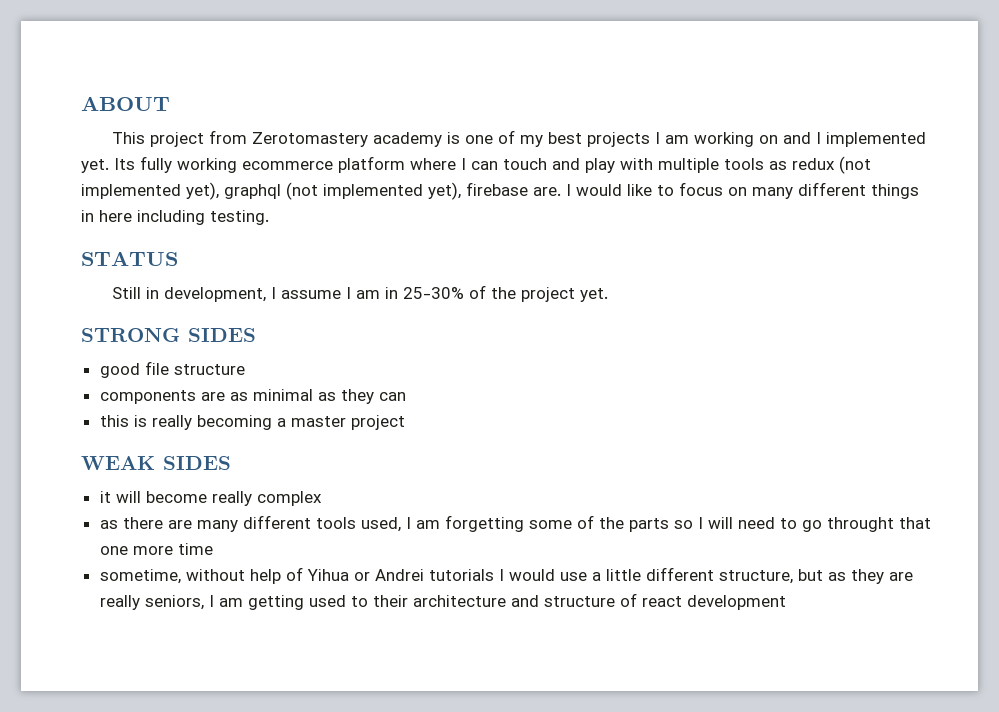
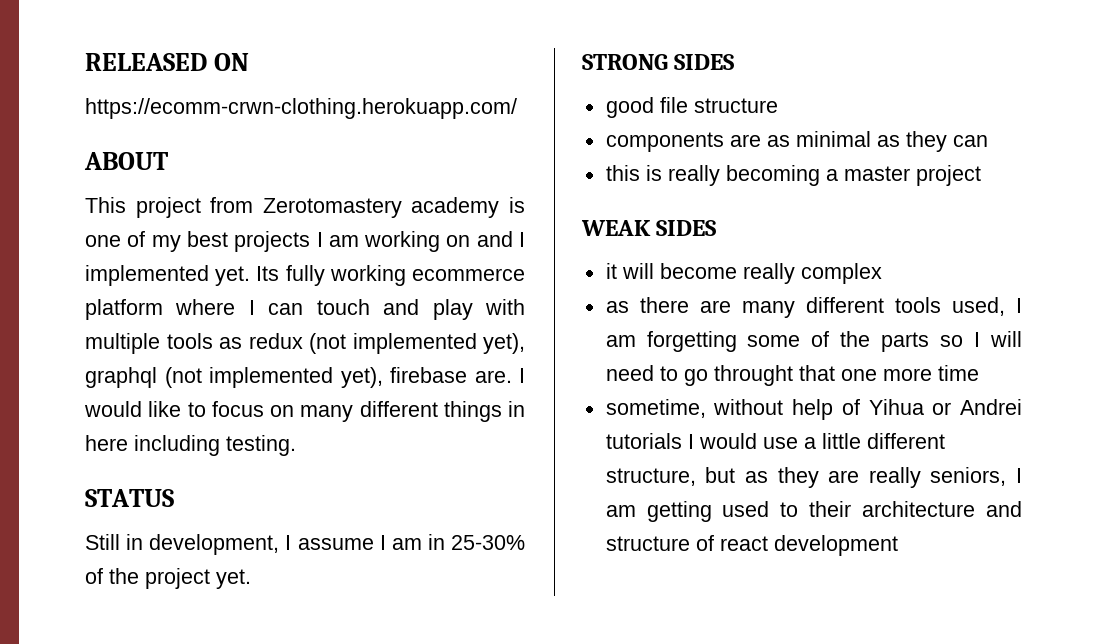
(81, 103) none -> [85,53,249,71] [85,98,517,119] RELEASED ON // https://ecomm-crwn-clothing.herokuapp.com/ //

